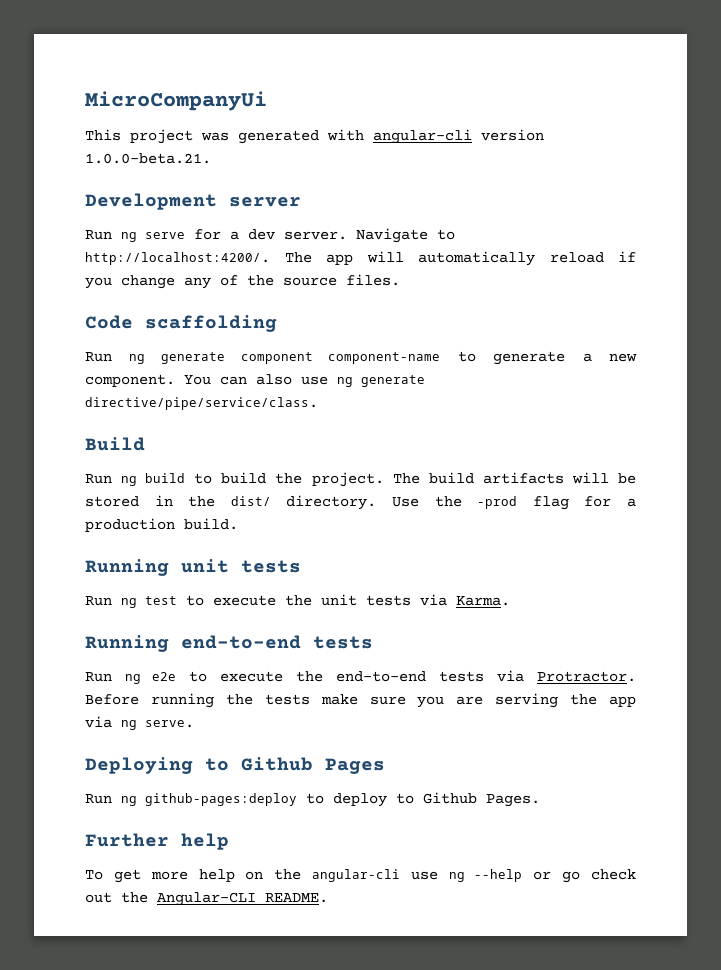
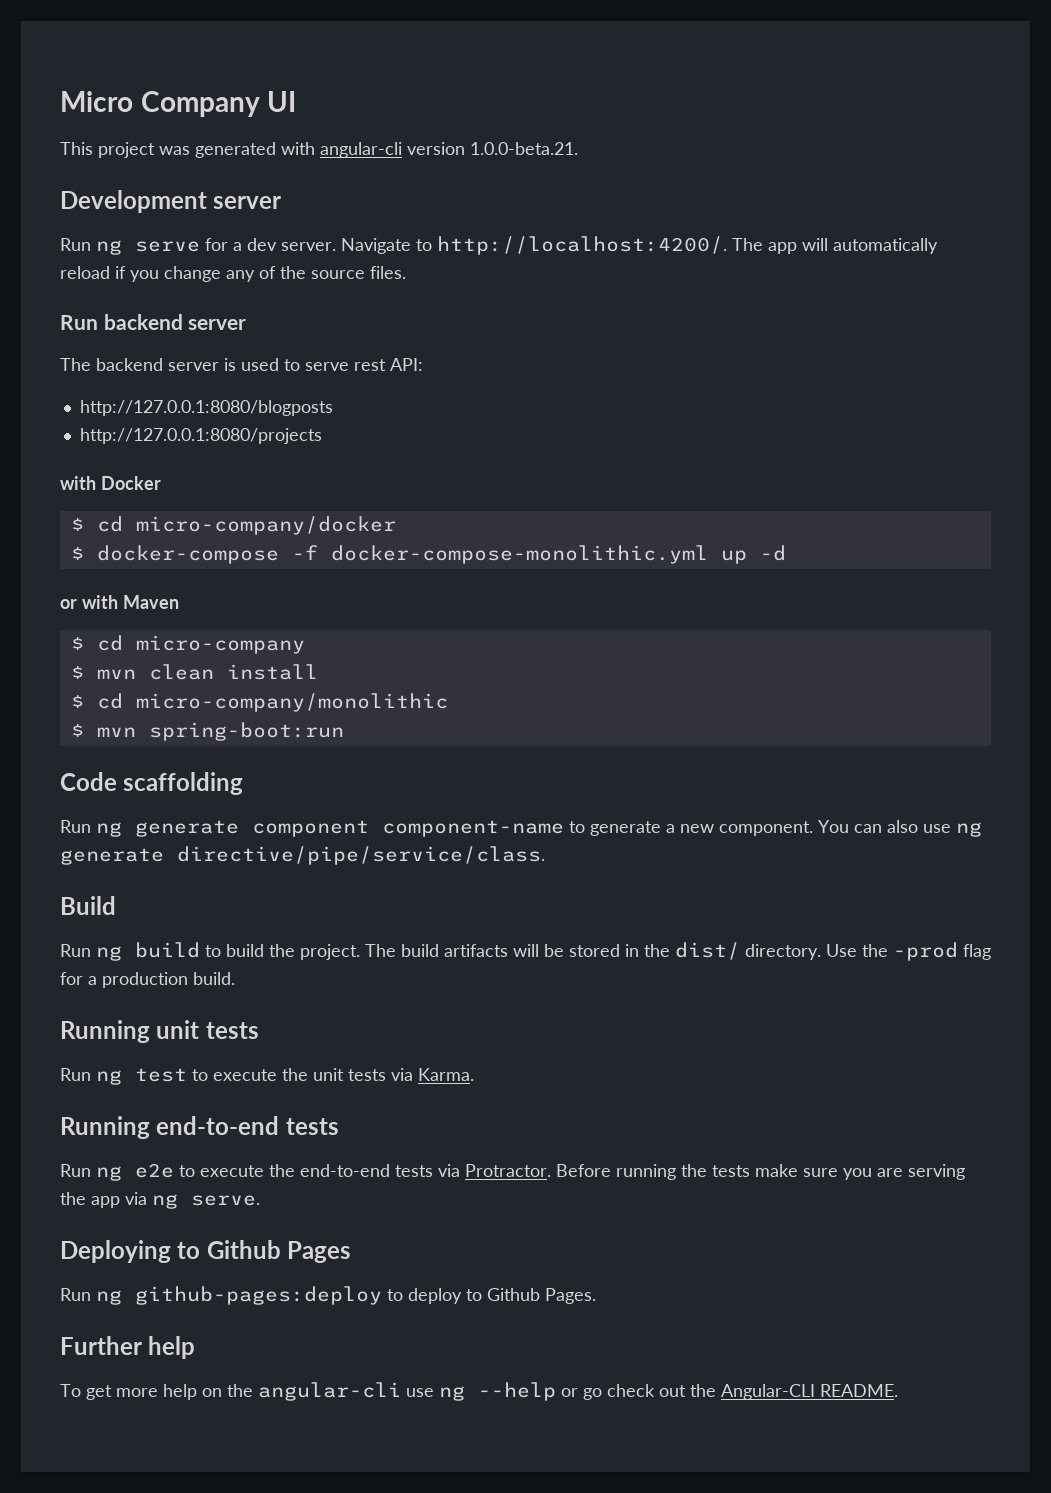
[85,91,267,111] MicroCompanyUi -> [60,91,297,117] Micro Company UI
(400, 280) none -> [60,314,247,330] [60,358,423,371] [79,400,333,416] [79,428,322,444] [60,476,161,490] [70,516,396,535] [70,545,786,564] [60,595,179,609] [70,635,305,654] [70,664,318,680] [70,693,448,712] [70,722,344,741] // Run backend server // The backend server is used to serve rest API: // http://127.0.0.1:8080/blogposts // http://127.0.0.1:8080/projects // with Docker // $ cd micro-company/docker // $ docker-compose -f docker-compose-monolithic.yml up -d // or with Maven // $ cd micro-company // $ mvn clean install // $ cd micro-company/monolithic // $ mvn spring-boot:run

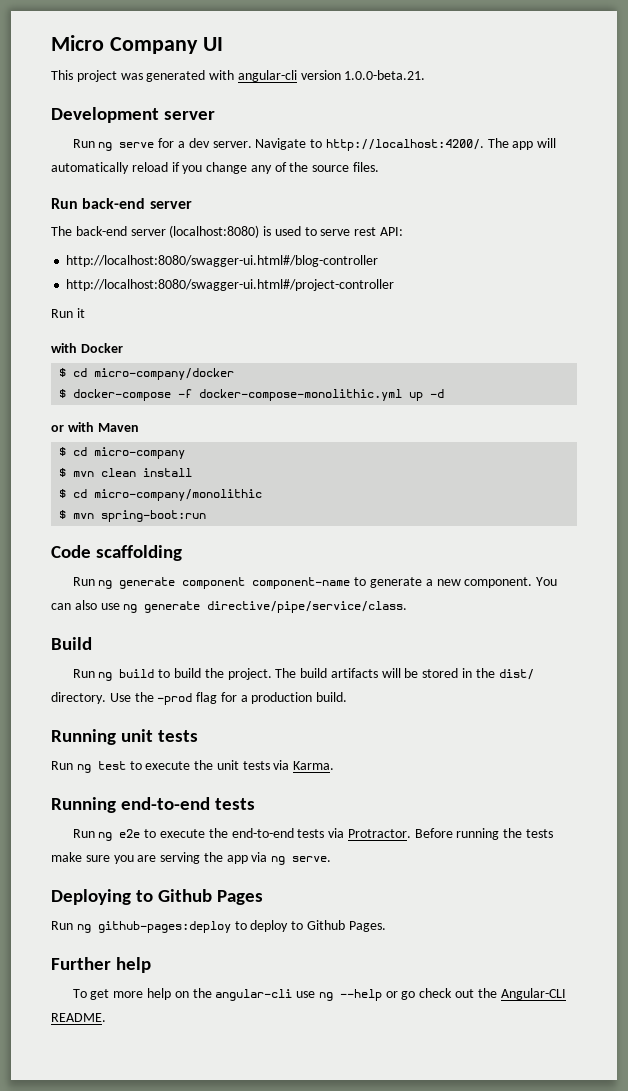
[103,314,183,330] backend -> [82,198,146,209] back-end
[96,358,219,371] backend server -> [75,225,260,238] back-end server (localhost:8080)
[79,400,333,416] [79,428,322,444] http://127.0.0.1:8080/blogposts // http://127.0.0.1:8080/projects -> [66,255,379,267] [66,279,395,291] [51,308,85,318] http://localhost:8080/swagger-ui.html#/blog-controller // http://localhost:8080/swagger-ui.html#/project-controller // Run it

